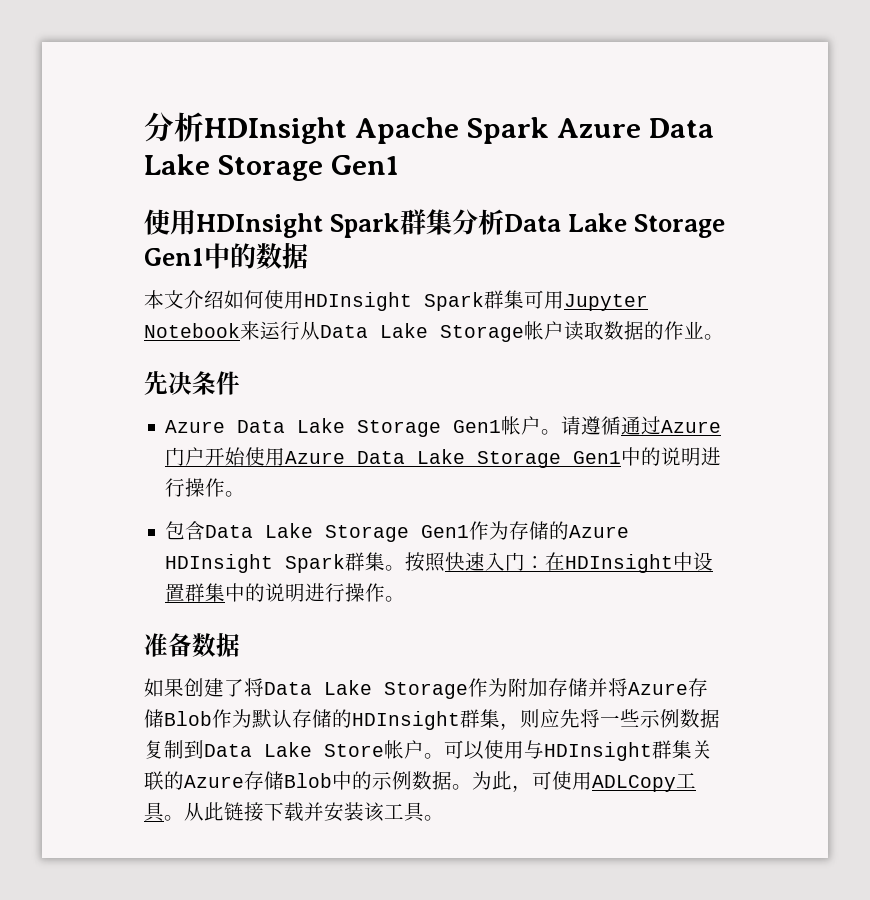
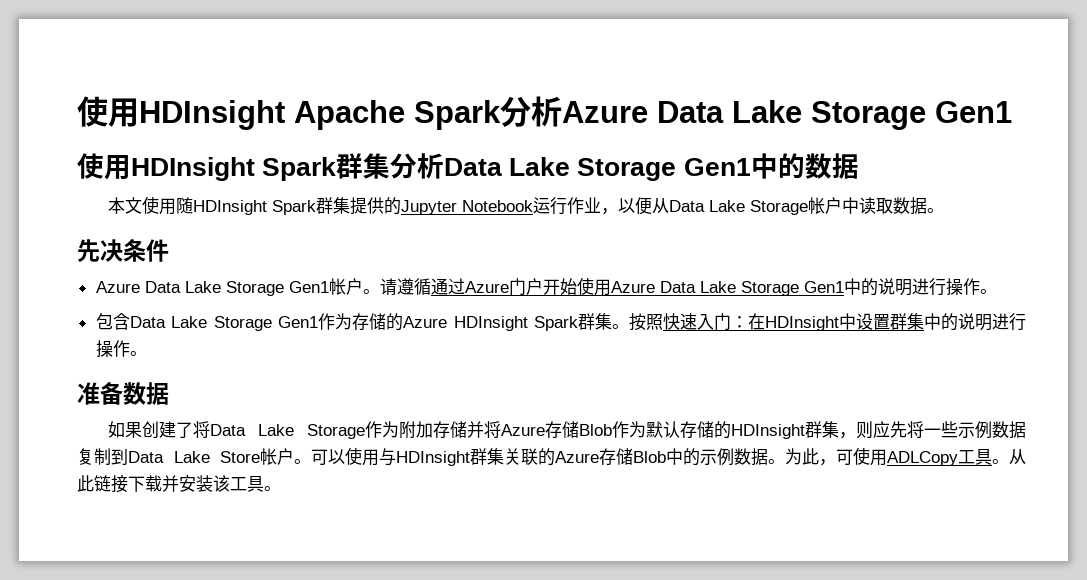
[144,112,204,142] 分析 -> [77,96,139,127] 使用
(549, 130) none -> [500,96,562,127] 分析
[184,290,564,311] 介绍如何使用HDInsight Spark群集可用 -> [142,196,402,215] 使用随HDInsight Spark群集提供的
[240,321,300,340] 来运行 -> [533,197,653,215] 运行作业，以便
(564, 330) none -> [842,197,860,214] 中
[644,321,704,340] 的作业 -> (928, 206) none

